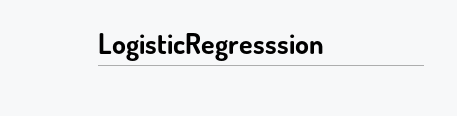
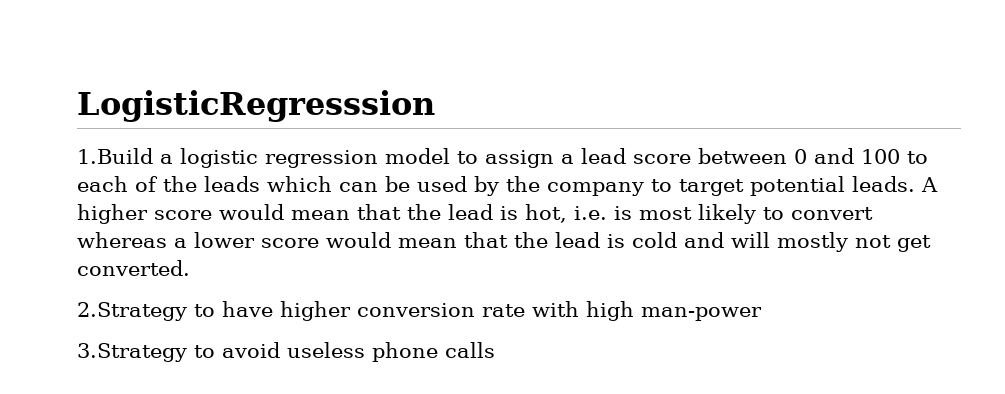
(324, 47) none -> [77,148,928,168] [77,176,938,196] [77,204,873,224] [77,232,931,252] [77,260,190,276] [77,301,762,321] [77,342,495,362] // 1.Build a logistic regression model to assign a lead score between 0 and 100 to each of the leads which can be used by the company to target potential leads. A higher score would mean that the lead is hot, i.e. is most likely to convert whereas a lower score would mean that the lead is cold and will mostly not get converted. // 2.Strategy to have higher conversion rate with high man-power // 3.Strategy to avoid useless phone calls

